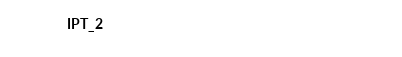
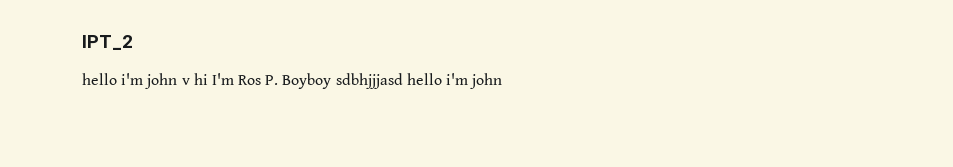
(103, 25) none -> [82,73,503,89] // hello i'm john v hi I'm Ros P. Boyboy sdbhjjjasd hello i'm john

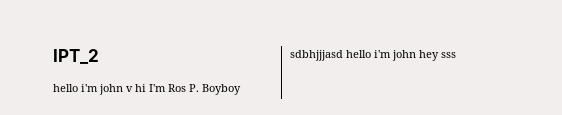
(503, 81) none -> [419,50,456,61] hey sss

